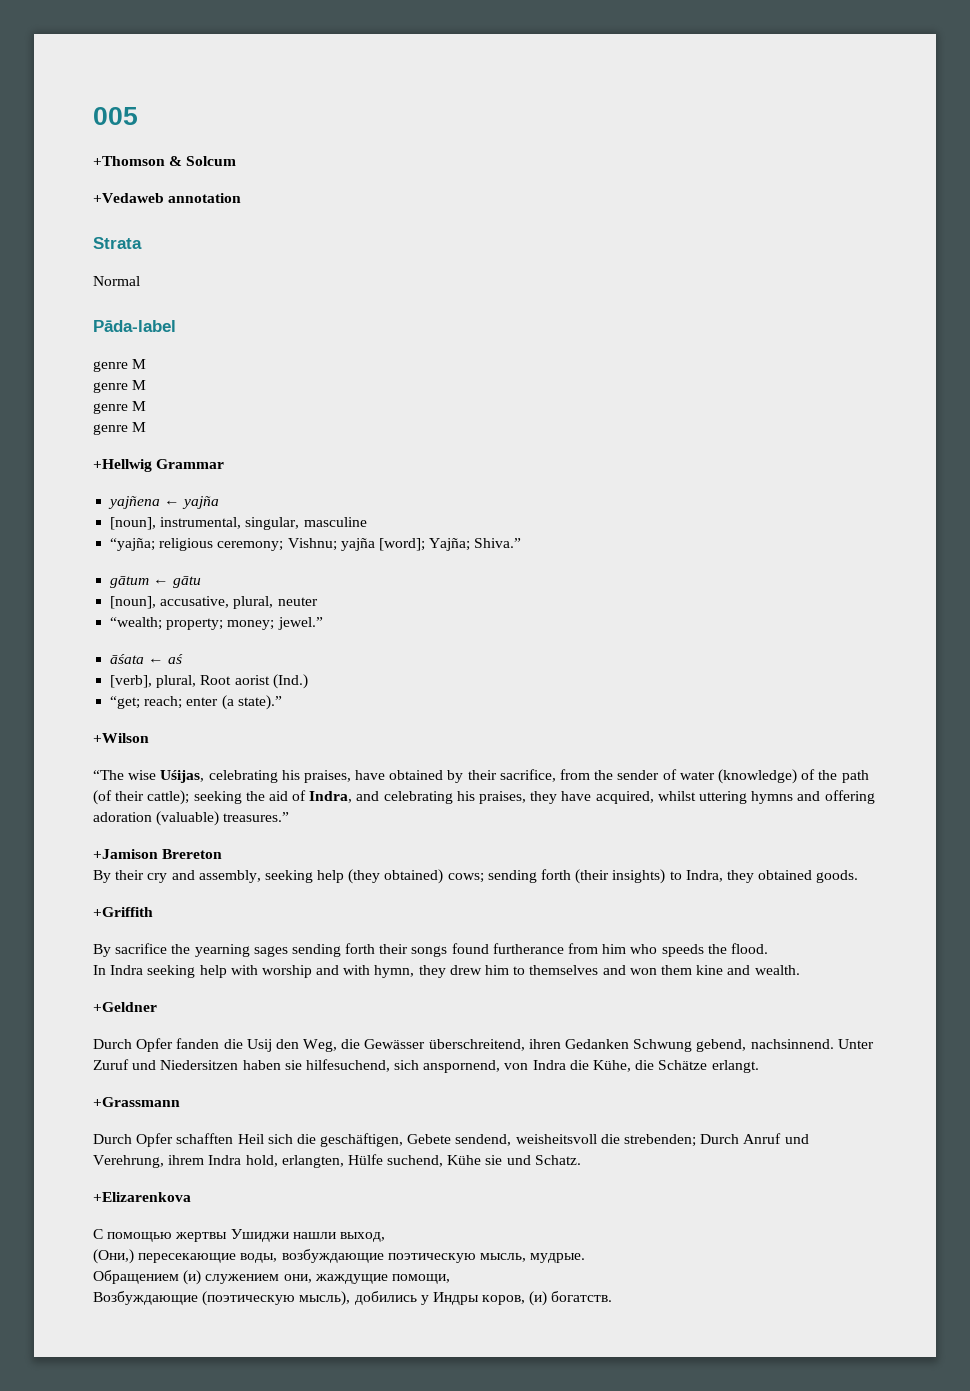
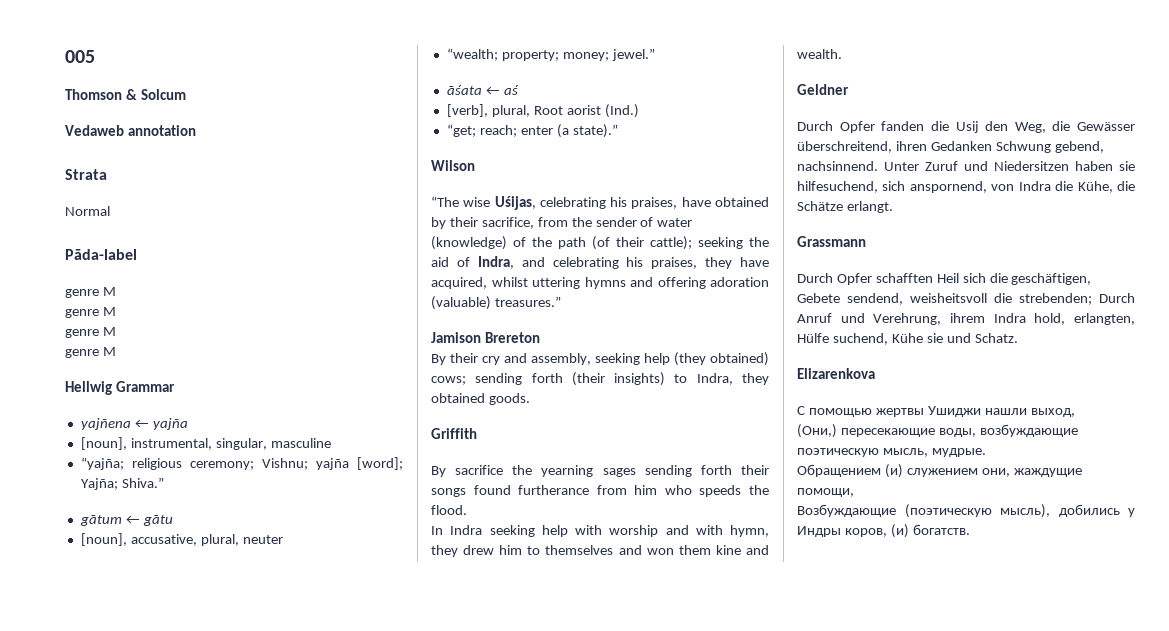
[93,156,165,166] +Thomson -> [65,89,122,100] Thomson
[93,193,164,203] +Vedaweb -> [65,125,124,136] Vedaweb
[93,459,152,472] +Hellwig -> [65,381,112,395] Hellwig
[93,733,149,743] +Wilson -> [431,160,475,171] Wilson
[93,849,158,859] +Jamison -> [431,332,481,343] Jamison
[93,907,153,917] +Griffith -> [431,428,477,439] Griffith
[93,1002,157,1012] +Geldner -> [797,84,849,95] Geldner
[93,1097,180,1107] +Grassmann -> [797,236,866,247] Grassmann
[93,1192,191,1202] +Elizarenkova -> [797,368,875,379] Elizarenkova

